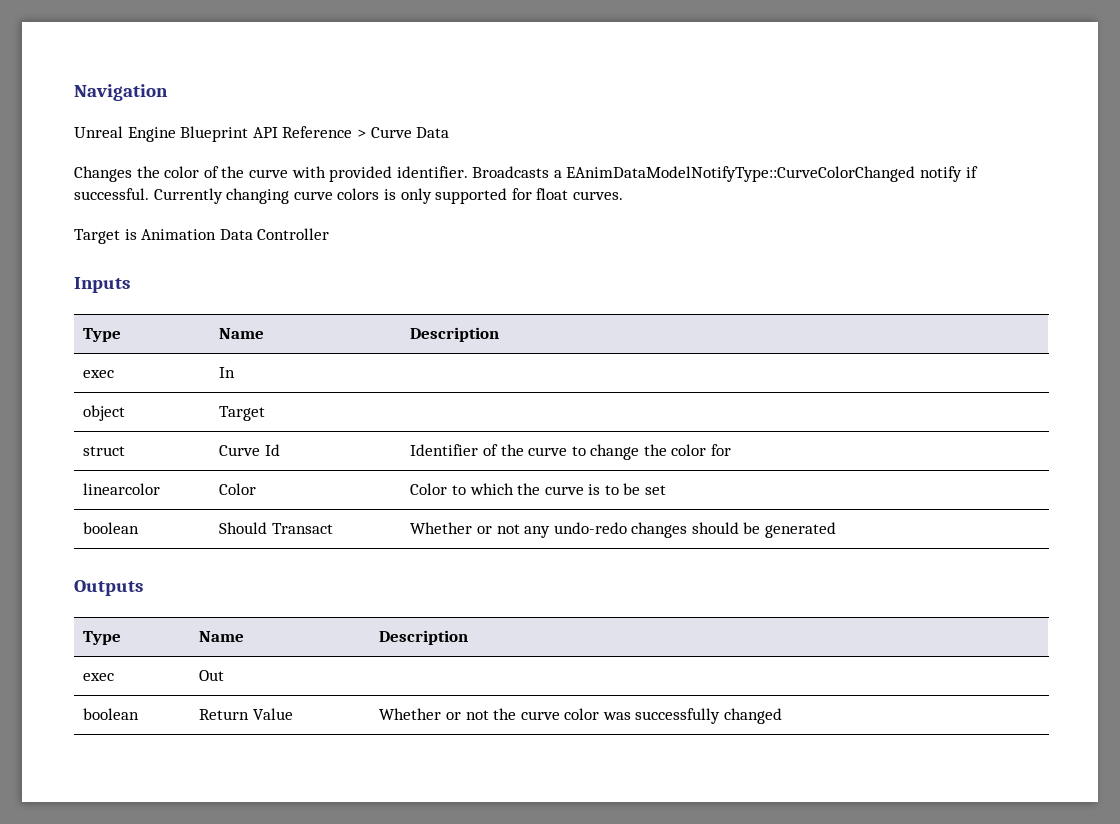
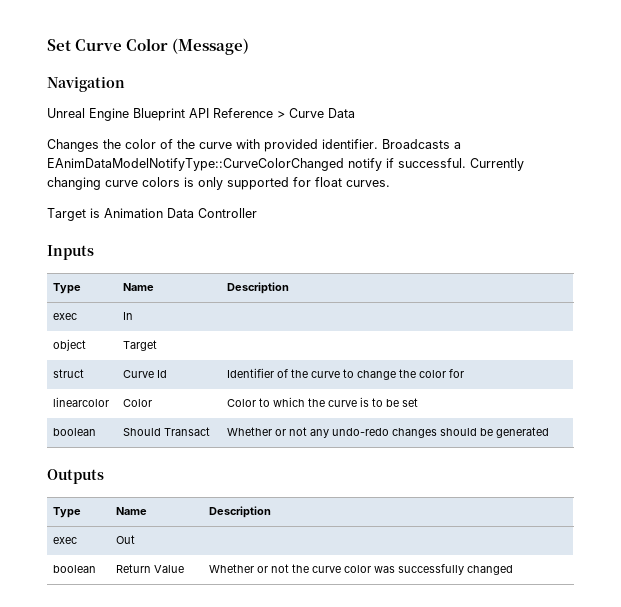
(74, 92) none -> [47,38,250,55] Set Curve Color (Message) //

